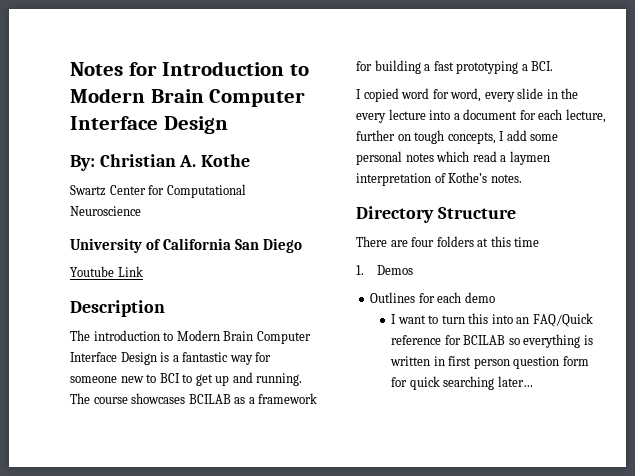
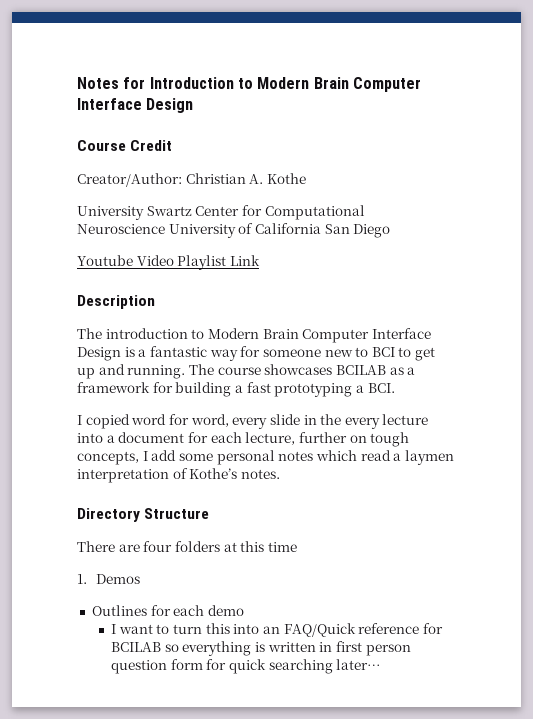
[70,155,95,171] By: -> [77,140,173,151] [77,173,182,187] Course Credit // Creator/Author:
(251, 160) none -> [77,206,144,220] University
(141, 211) // -> (165, 229) none
(114, 271) none -> [136,255,227,270] Video Playlist

